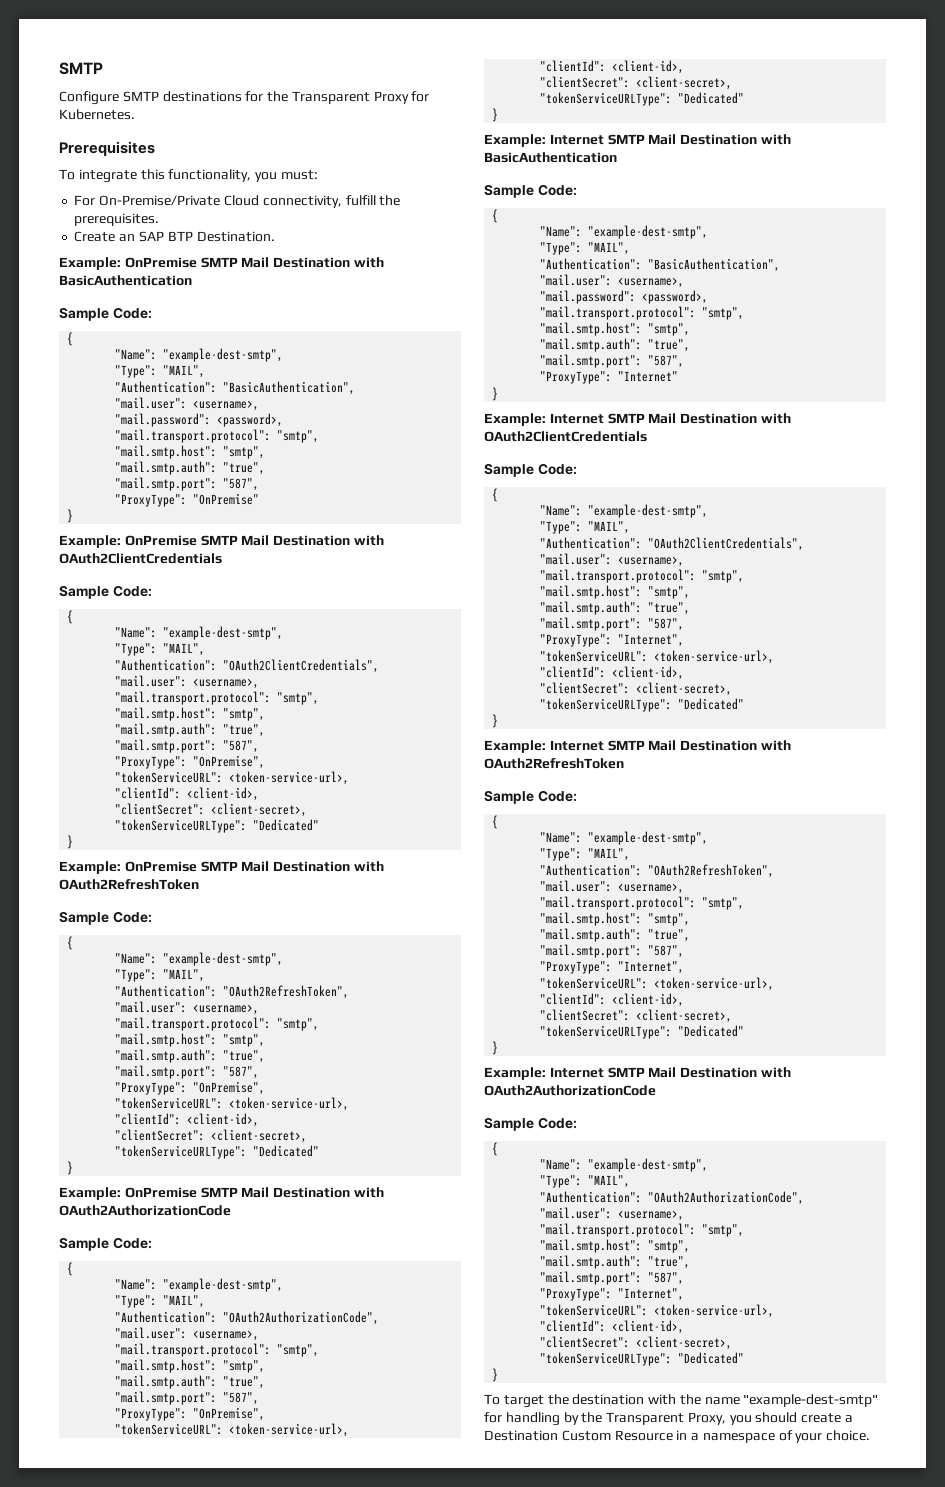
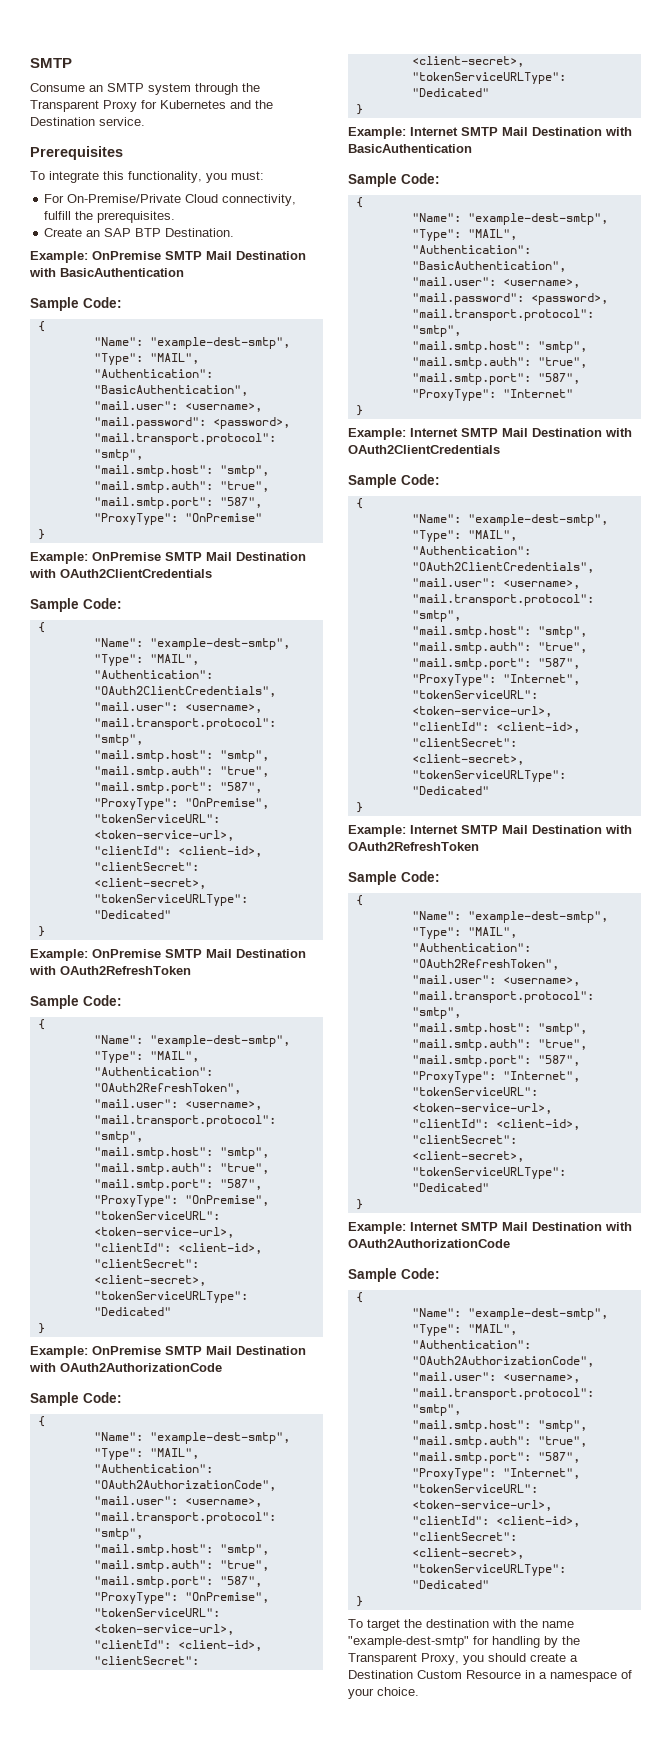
[59,91,430,105] [59,109,135,120] Configure SMTP destinations for the Transparent Proxy for Kubernetes. -> [30,83,260,95] [30,100,273,112] [30,117,145,126] Consume an SMTP system through the Transparent Proxy for Kubernetes and the Destination service.

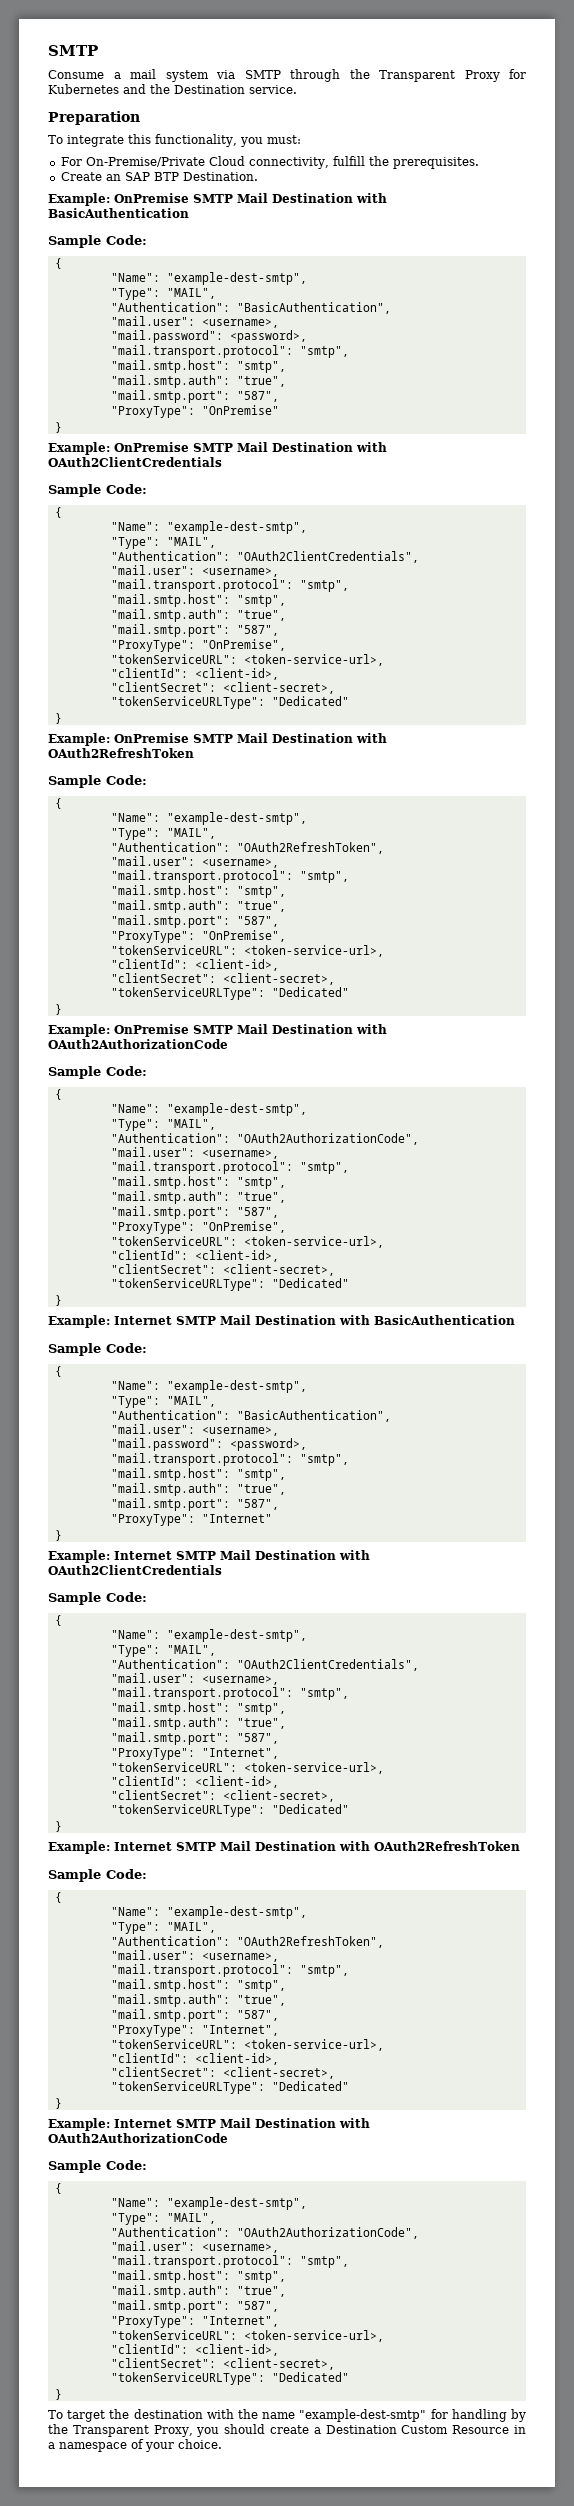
[89,83,191,95] an SMTP system -> [113,69,281,82] a mail system via SMTP
[30,146,123,160] Prerequisites -> [48,111,140,125] Preparation

